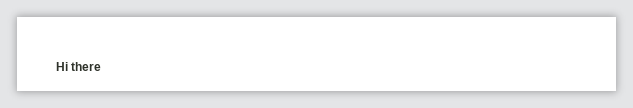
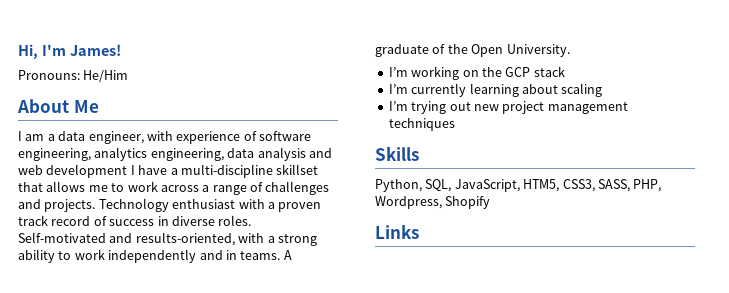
[56,62,102,71] Hi there -> [18,44,121,59] [18,70,129,83] [17,99,99,113] [18,131,311,144] [18,147,332,161] [18,164,319,178] [18,181,330,195] [18,198,322,212] [18,215,252,226] [18,232,317,246] [18,249,292,263] [375,44,570,57] [388,66,565,80] [388,83,603,97] [388,101,628,114] [388,118,455,131] [375,146,419,161] [375,179,662,192] [375,196,491,209] [375,224,419,239] Hi, I'm James! // Pronouns: He/Him // About Me // I am a data engineer, with experience of software engineering, analytics engineering, data analysis and web development I have a multi-discipline skillset that allows me to work across a range of challenges and projects. Technology enthusiast with a proven track record of success in diverse roles. Self-motivated and results-oriented, with a strong ability to work independently and in teams. A graduate of the Open University. // I’m working on the GCP stack // I’m currently learning about scaling // I’m trying out new project management techniques // Skills // Python, SQL, JavaScript, HTM5, CSS3, SASS, PHP, Wordpress, Shopify // Links

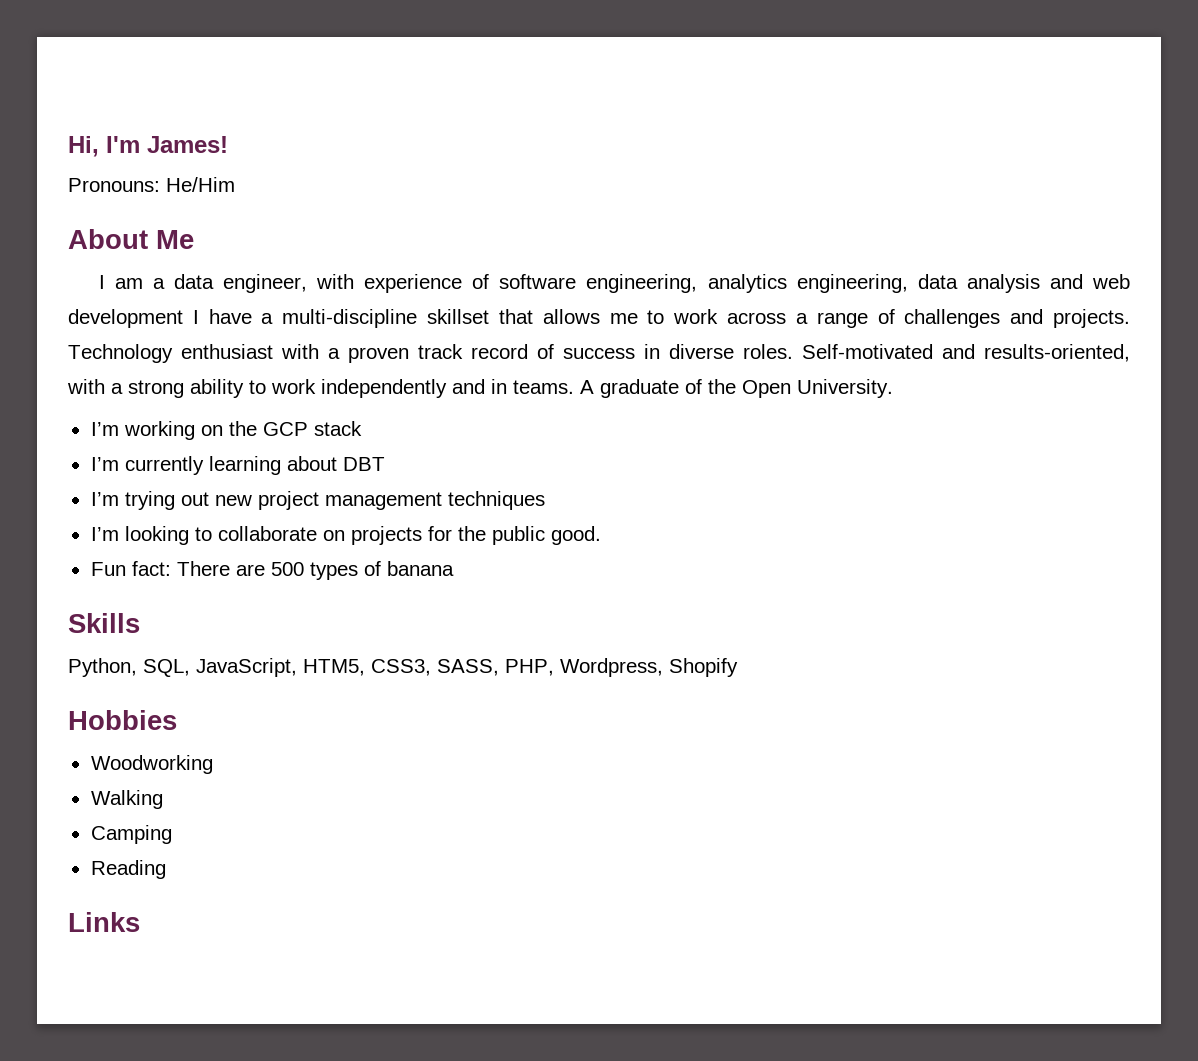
[561,83,603,97] scaling -> [342,457,385,471] DBT
(455, 124) none -> [90,526,601,545] [90,561,454,580] // I’m looking to collaborate on projects for the public good. // Fun fact: There are 500 types of banana
(491, 202) none -> [68,710,177,730] [90,755,213,774] [90,790,163,809] [90,825,172,844] [90,860,166,879] // Hobbies // Woodworking // Walking // Camping // Reading

